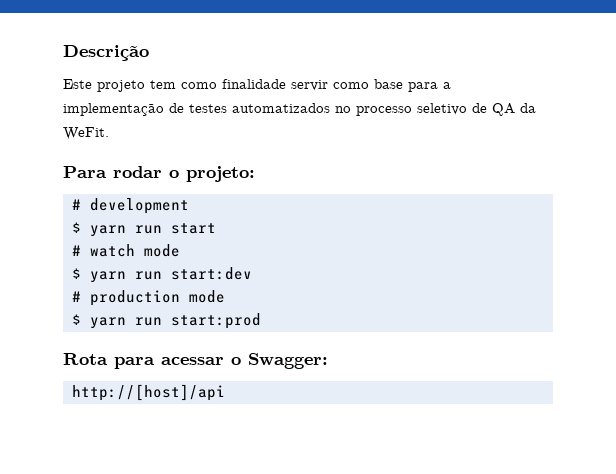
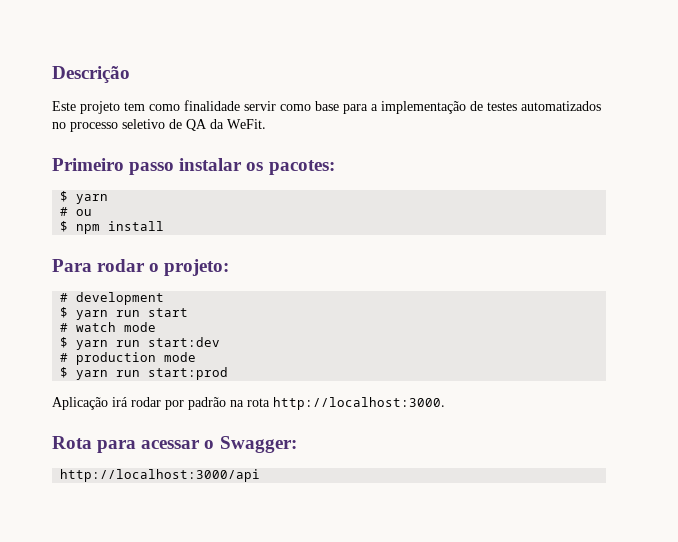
(109, 133) none -> [52,158,335,175] [60,191,109,204] [60,207,93,216] [60,221,165,234] // Primeiro passo instalar os pacotes: // $ yarn // # ou // $ npm install
(261, 321) none -> [52,397,445,410] // Aplicação irá rodar por padrão na rota http://localhost:3000.
[72,384,225,401] http://[host]/api -> [60,469,261,482] http://localhost:3000/api

